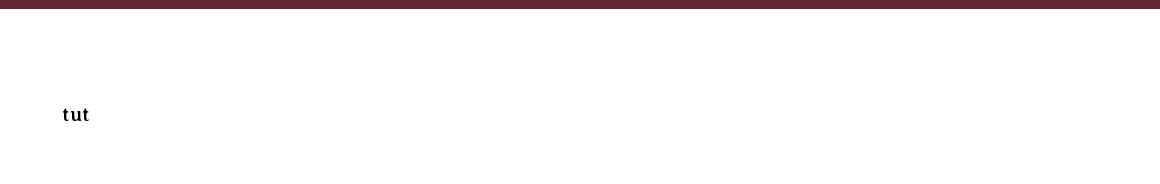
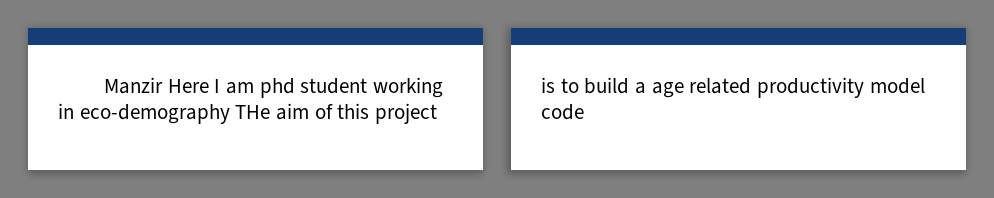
[62,108,90,121] tut -> [104,77,444,98] [58,103,438,124] [541,77,925,98] [541,104,584,120] Manzir Here I am phd student working in eco-demography THe aim of this project is to build a age related productivity model code

